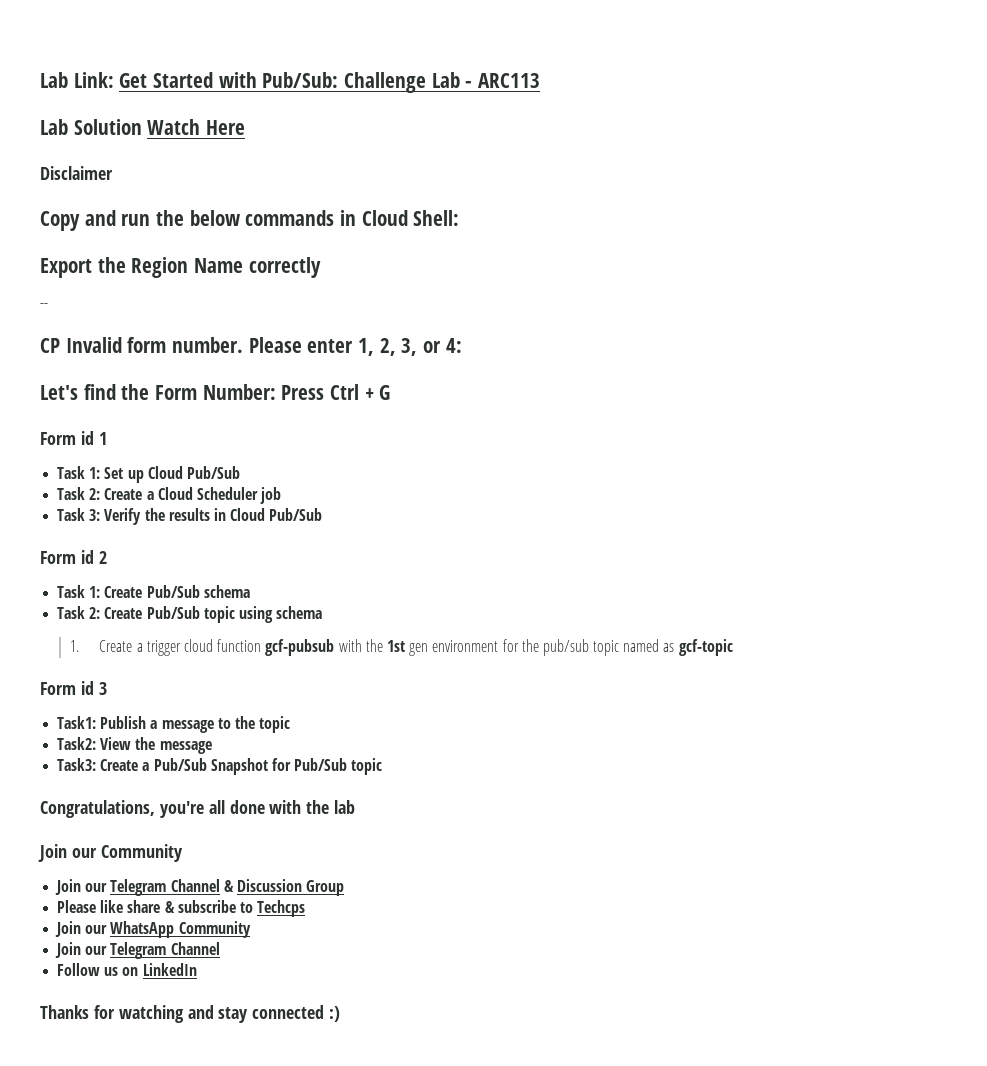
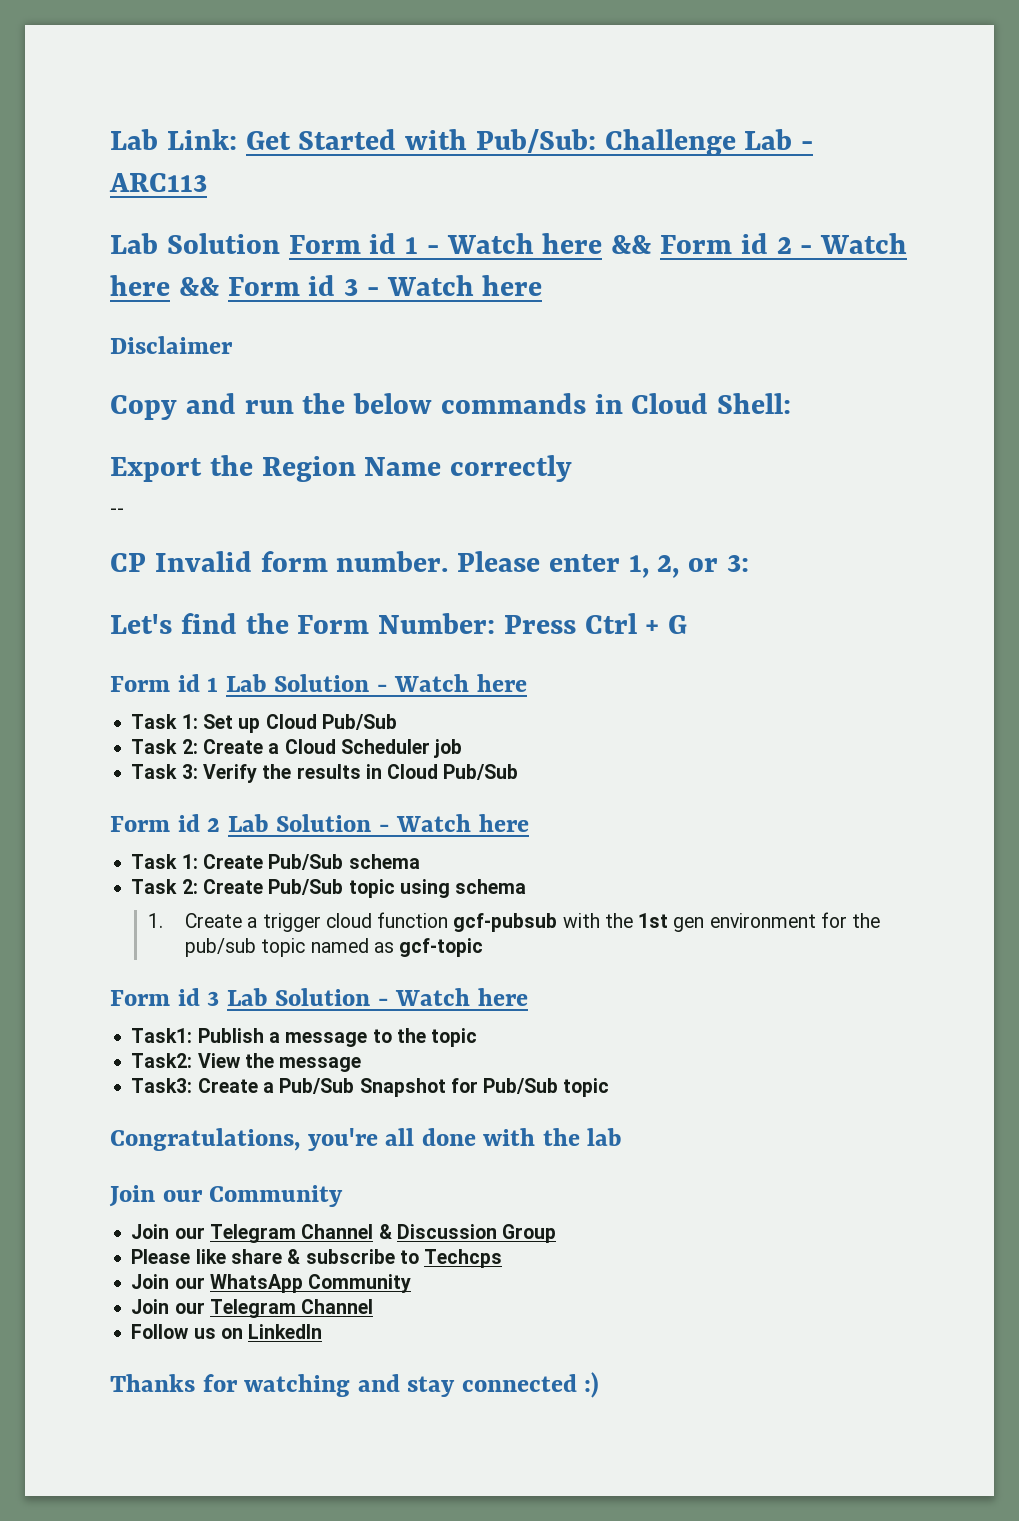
[147,119,246,135] Watch Here -> [288,233,908,254] [110,275,543,296] Form id 1 - Watch here && Form id 2 - Watch here && Form id 3 - Watch here
[401,338,462,356] 3, or 4: -> [688,555,749,572] or 3:
(107, 438) none -> [225,674,527,692] Lab Solution - Watch here
(107, 557) none -> [227,814,529,832] Lab Solution - Watch here
(107, 688) none -> [226,988,528,1006] Lab Solution - Watch here

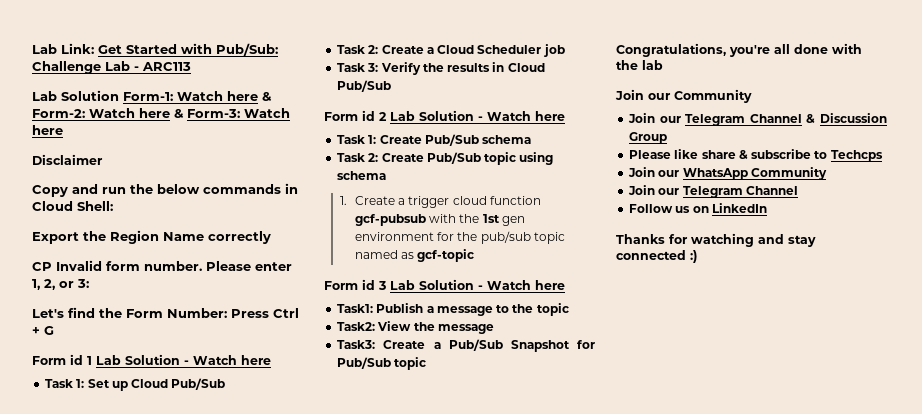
[288,233,908,254] [110,275,379,296] Form id 1 - Watch here && Form id 2 - Watch here && Form id 3 - -> [123,91,272,101] [32,108,240,118] Form-1: Watch here & Form-2: Watch here & Form-3:
[110,508,124,515] // -- -> (271, 237) none

